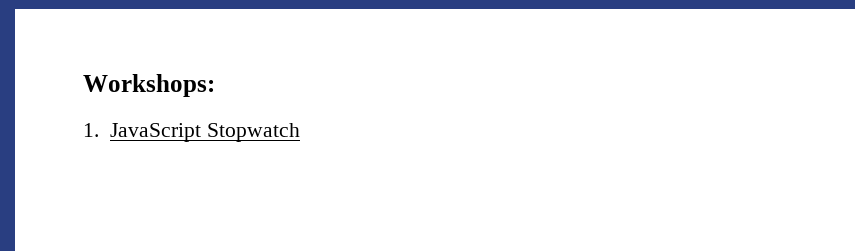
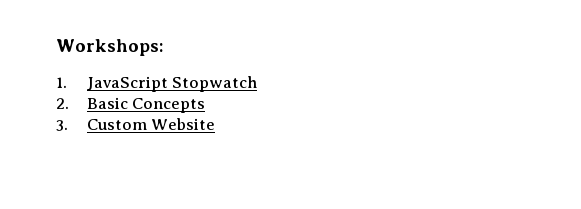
(300, 132) none -> [56,97,206,113] [56,118,216,131] // 2. Basic Concepts // 3. Custom Website

